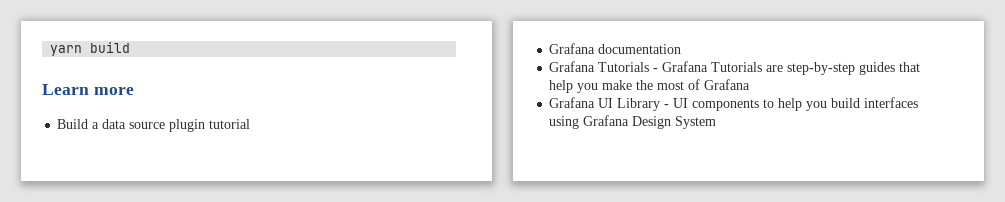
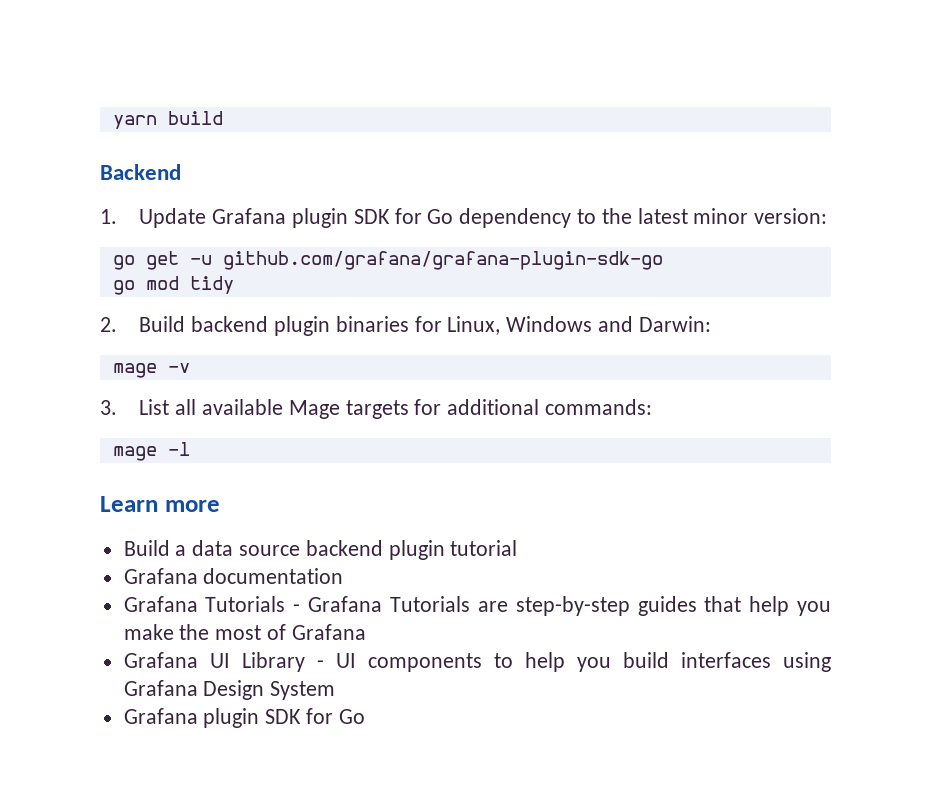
(131, 47) none -> [100,164,181,180] [100,208,828,228] [112,251,663,270] [112,276,234,295] [100,316,711,336] [112,363,190,378] [100,399,653,419] [112,442,190,461] // Backend // 1. Update Grafana plugin SDK for Go dependency to the latest minor version: // go get -u github.com/grafana/grafana-plugin-sdk-go // go mod tidy // 2. Build backend plugin binaries for Linux, Windows and Darwin: // mage -v // 3. List all available Mage targets for additional commands: // mage -l
(166, 125) none -> [305,540,383,556] backend
(717, 122) none -> [123,708,365,728] // Grafana plugin SDK for Go

